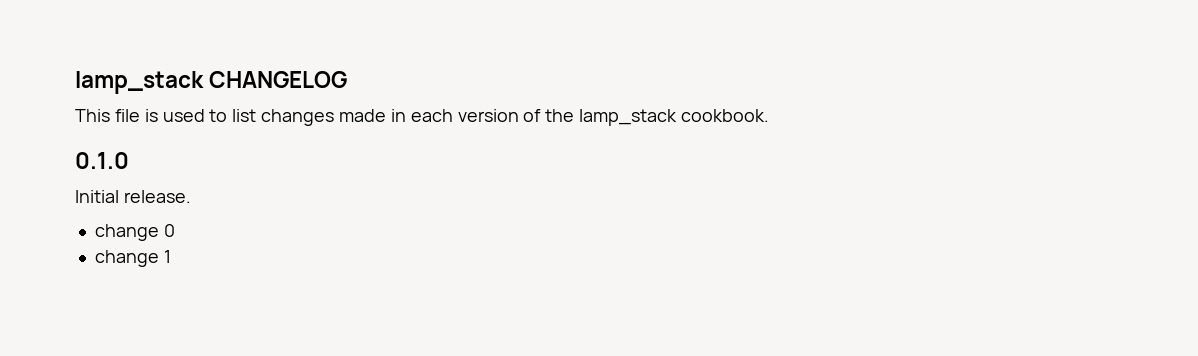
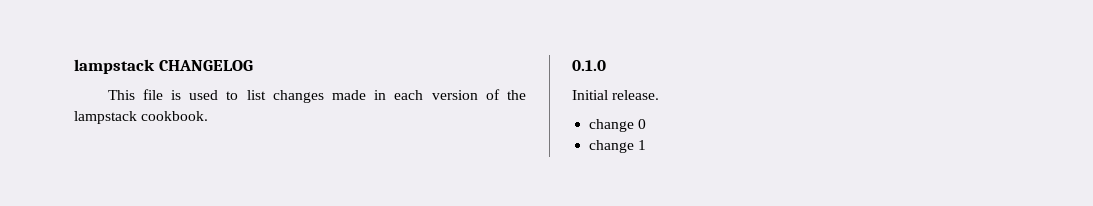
[75,71,204,94] lamp_stack -> [74,59,155,74] lampstack
[579,109,678,126] lamp_stack -> [74,111,137,124] lampstack

